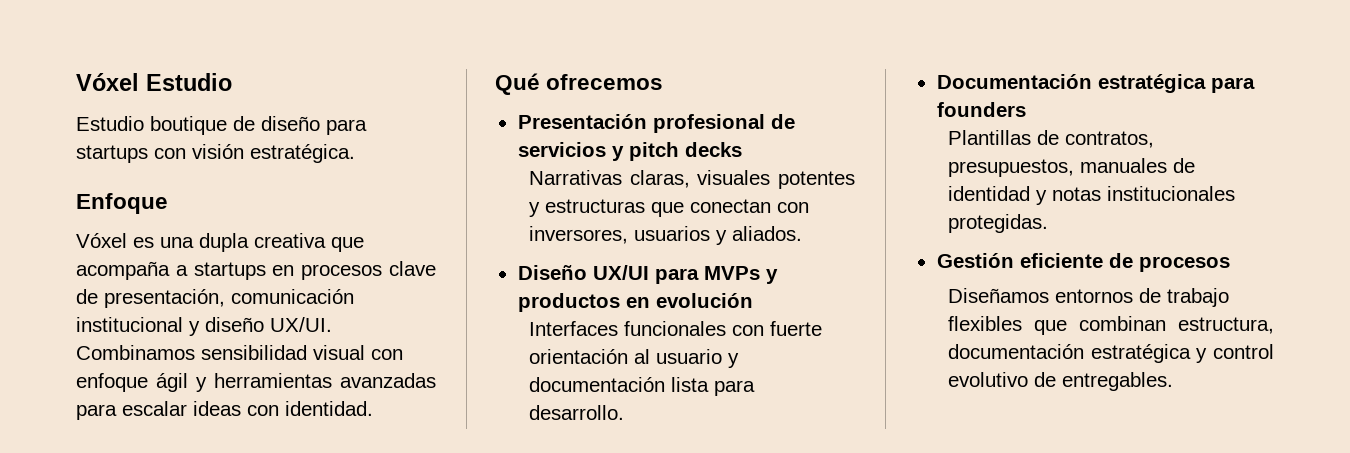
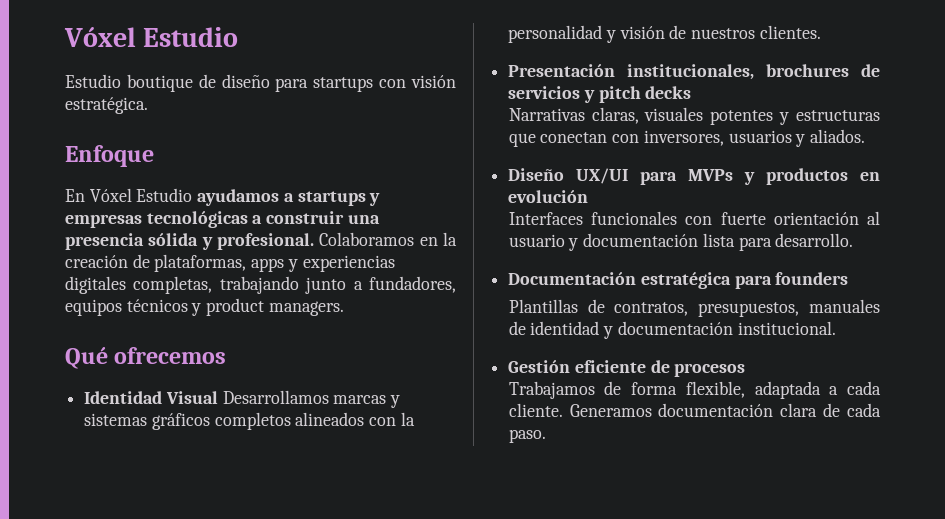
[76,233,364,252] [76,261,437,280] [76,289,354,308] [76,317,332,336] [76,345,403,360] [76,373,436,392] [76,401,373,420] [495,73,664,95] Vóxel es una dupla creativa que acompaña a startups en procesos clave de presentación, comunicación institucional y diseño UX/UI. Combinamos sensibilidad visual con enfoque ágil y herramientas avanzadas para escalar ideas con identidad. // Qué ofrecemos -> [65,188,381,206] [65,211,380,228] [65,232,457,250] [65,254,395,272] [65,276,456,294] [65,298,344,316] [65,347,227,369] [84,390,401,408] [84,412,415,430] [508,25,821,43] En Vóxel Estudio ayudamos a startups y empresas tecnológicas a construir una presencia sólida y profesional. Colaboramos en la creación de plataformas, apps y experiencias digitales completas, trabajando junto a fundadores, equipos técnicos y product managers. // Qué ofrecemos // Identidad Visual Desarrollamos marcas y sistemas gráficos completos alineados con la personalidad y visión de nuestros clientes.
[652,114,765,133] profesional -> [627,64,850,80] institucionales, brochures
[1052,186,1236,201] [948,214,1049,233] notas institucionales protegidas. -> [617,321,836,335] documentación institucional.
[948,288,1230,307] [948,316,1274,335] [948,344,1274,363] [948,372,1174,391] Diseñamos entornos de trabajo flexibles que combinan estructura, documentación estratégica y control evolutivo de entregables. -> [508,381,881,399] [508,403,881,417] [508,429,546,443] Trabajamos de forma flexible, adaptada a cada cliente. Generamos documentación clara de cada paso.

